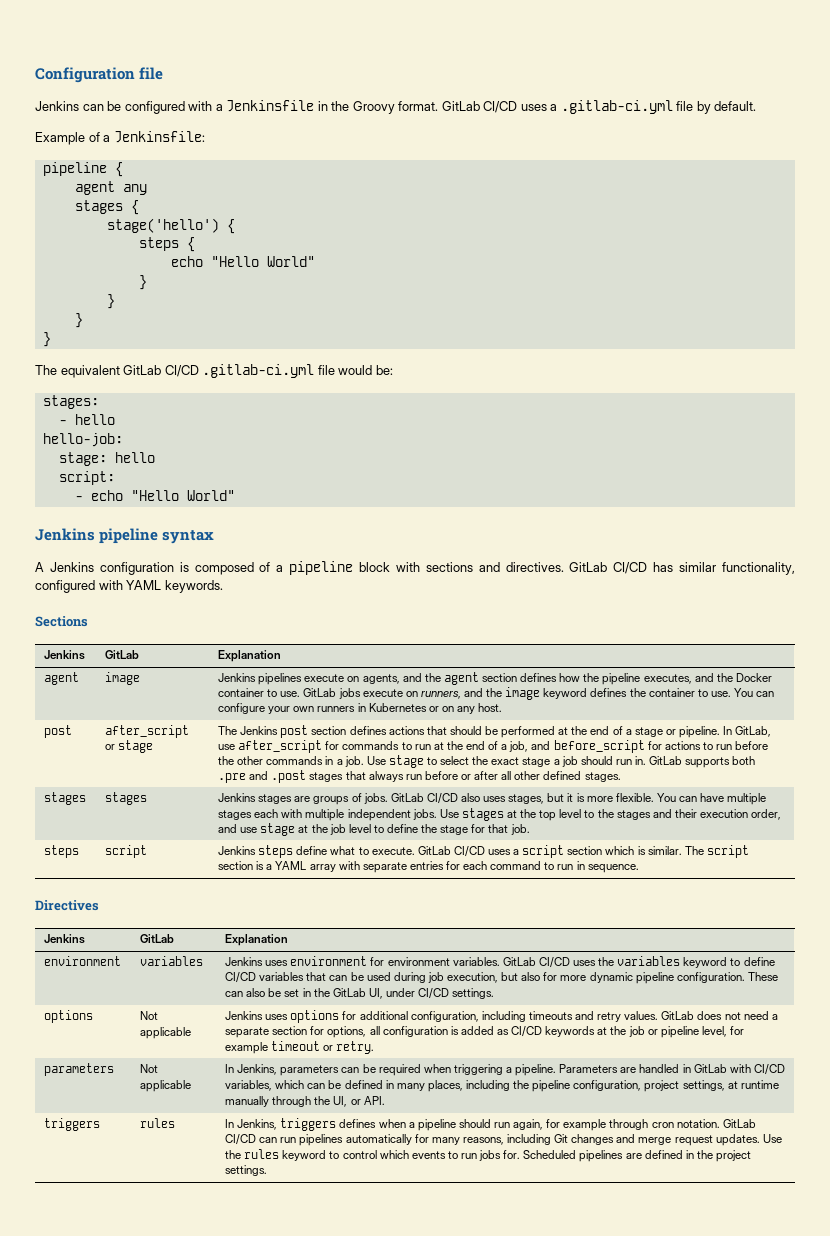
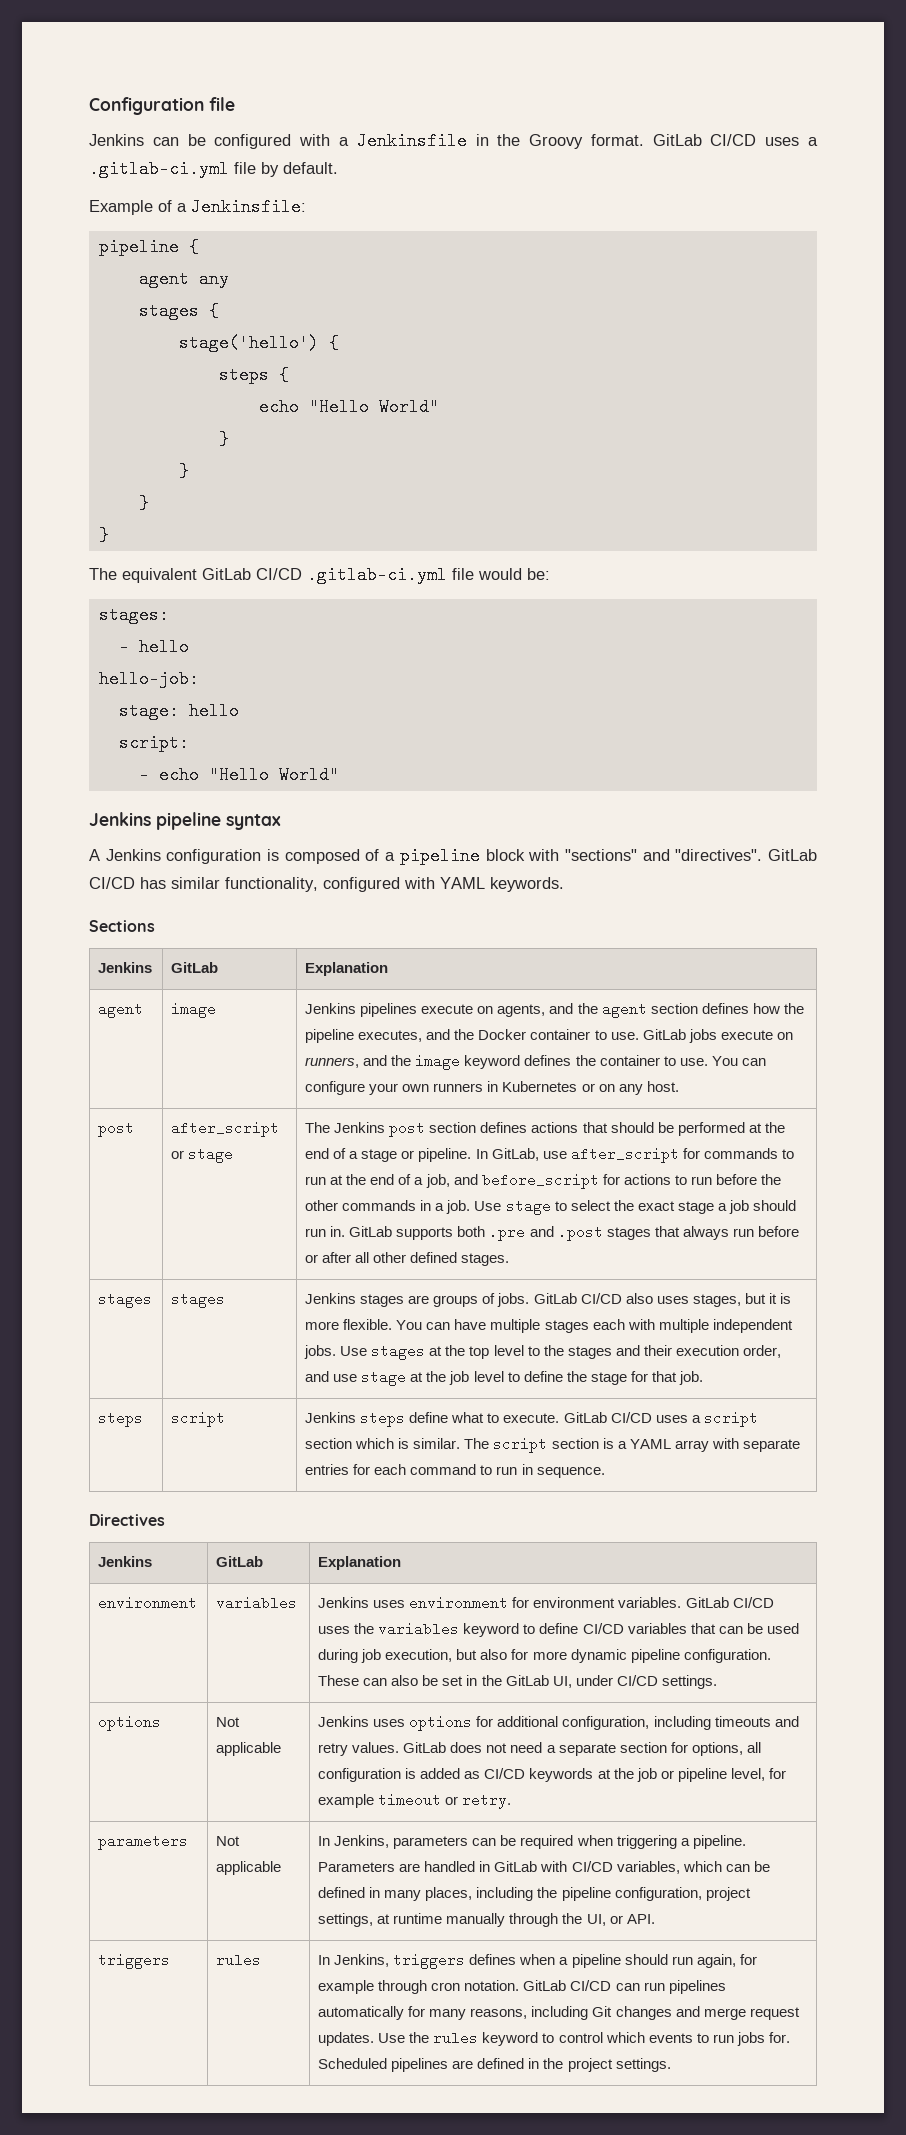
[425,562,564,572] sections and directives. -> [564,849,763,861] "sections" and "directives".

